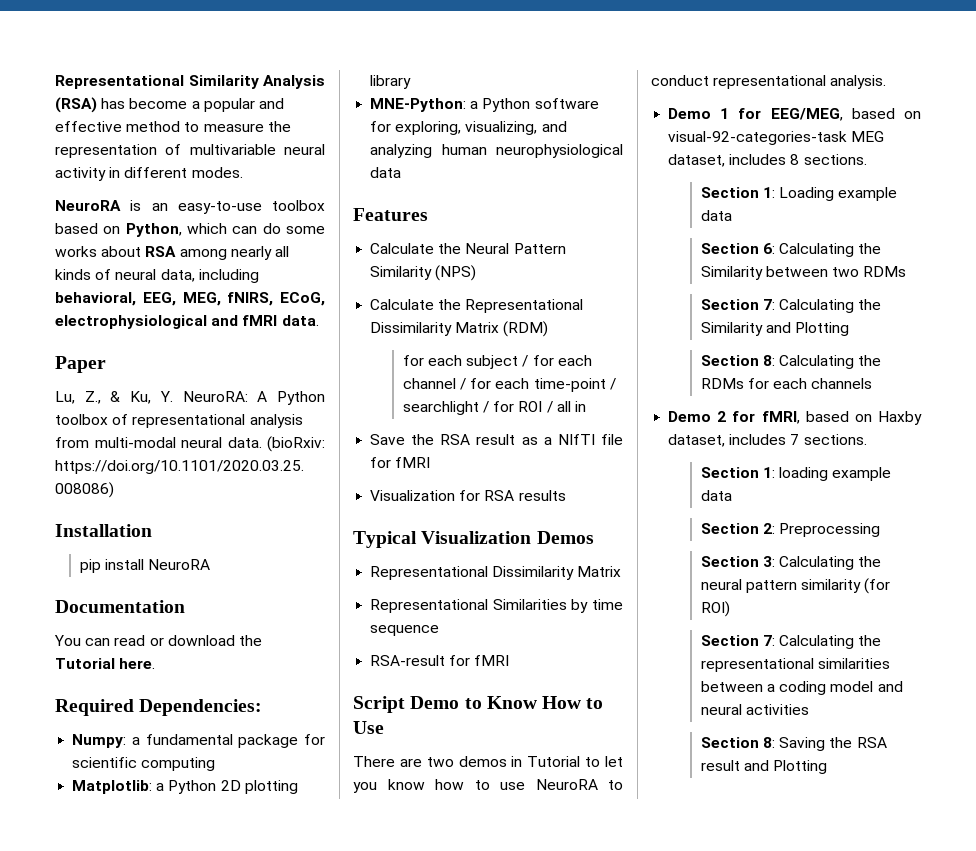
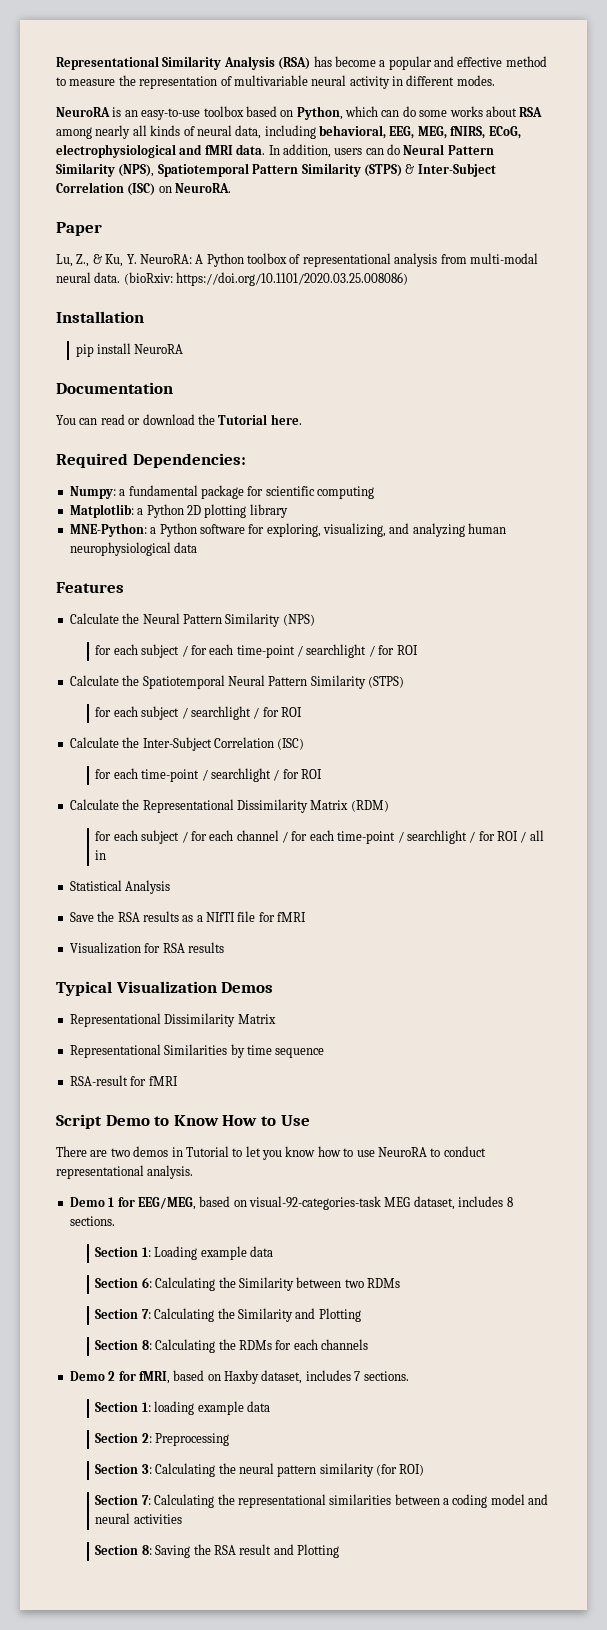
(319, 320) none -> [268,144,494,158] [56,163,496,177] [56,182,232,196] In addition, users can do Neural Pattern Similarity (NPS), Spatiotemporal Pattern Similarity (STPS) & Inter-Subject Correlation (ISC) on NeuroRA.
(477, 273) none -> [95,644,418,658] [69,675,404,689] [95,706,303,720] [69,737,305,751] [95,768,323,782] // for each subject / for each time-point / searchlight / for ROI // Calculate the Spatiotemporal Neural Pattern Similarity (STPS) // for each subject / searchlight / for ROI // Calculate the Inter-Subject Correlation (ISC) // for each time-point / searchlight / for ROI
(586, 406) none -> [69,880,171,894] // Statistical Analysis
[476,434,516,445] result -> [142,911,179,922] results

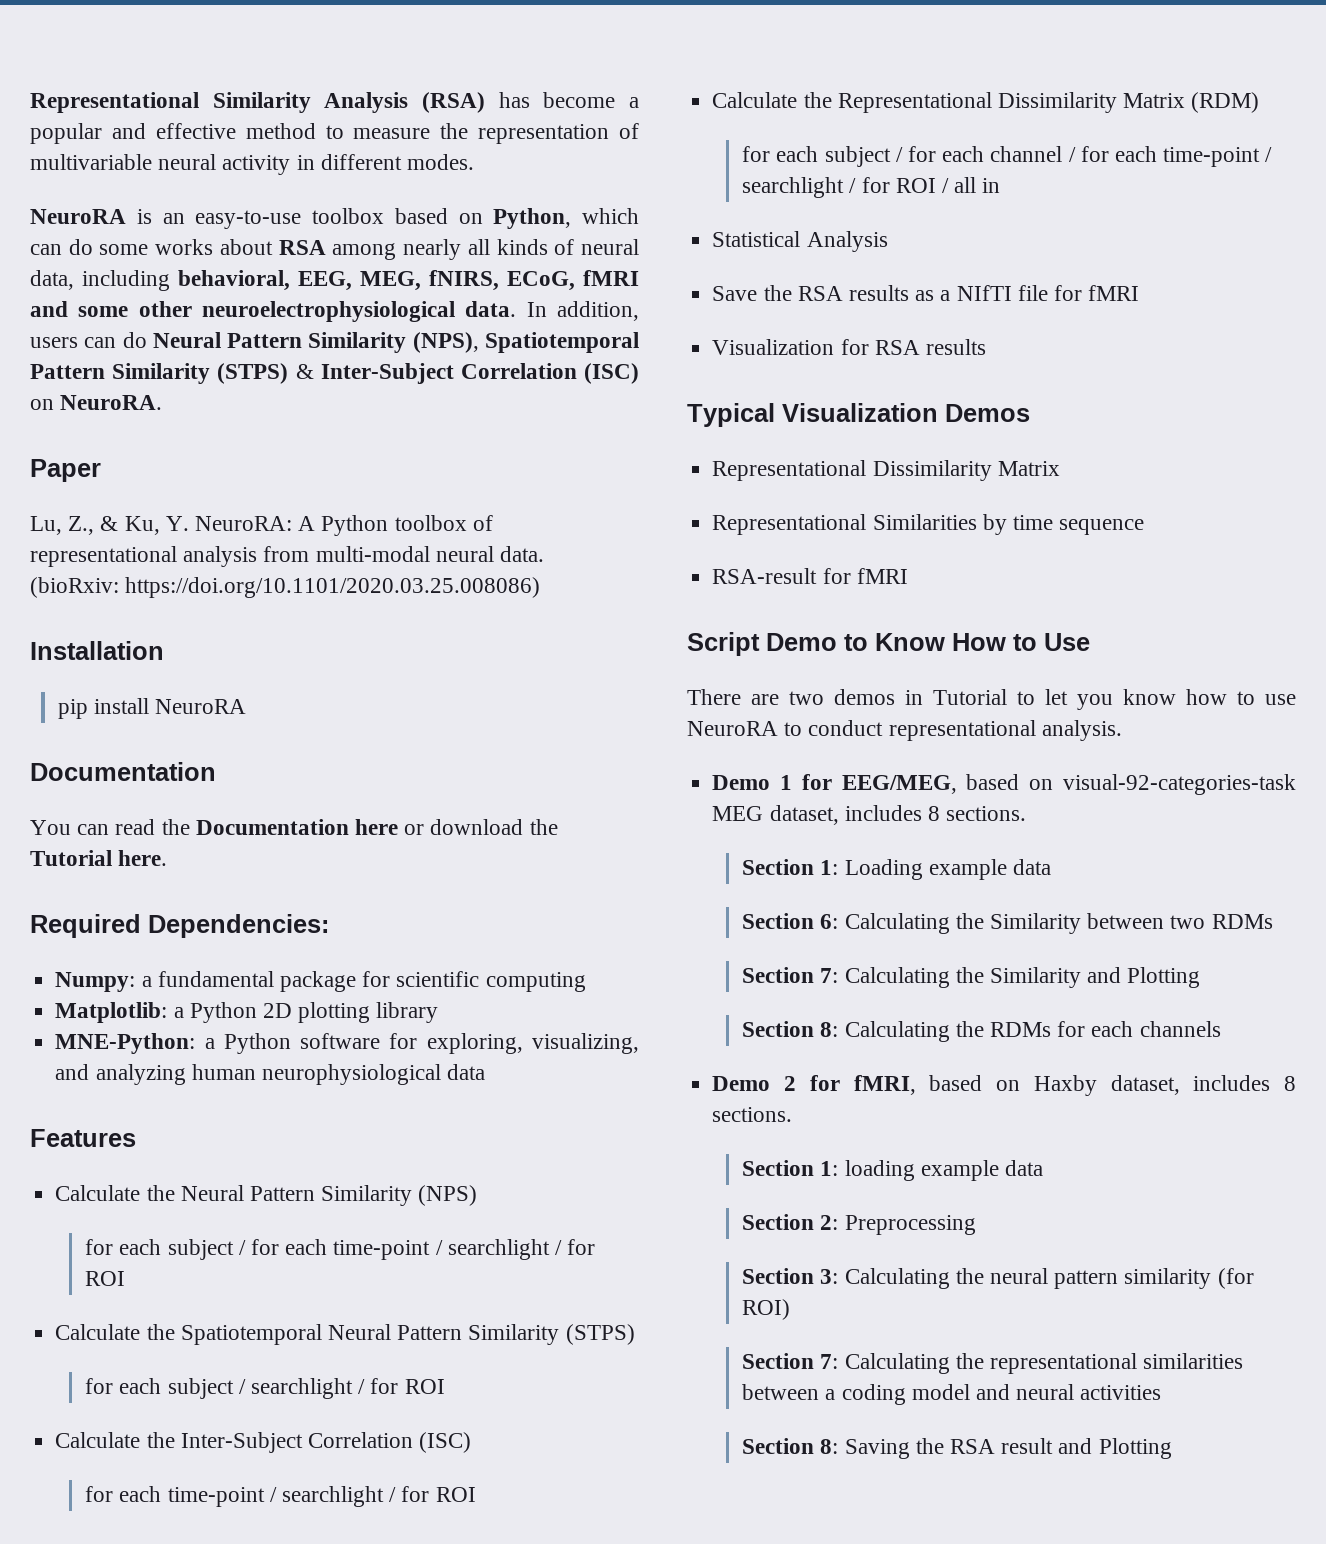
[56,144,233,158] electrophysiological and fMRI -> [583,270,639,286] [30,301,455,322] fMRI and some other neuroelectrophysiological
(125, 419) none -> [161,819,399,835] the Documentation here
[354,1371,361,1381] 7 -> [1284,1076,1296,1091] 8

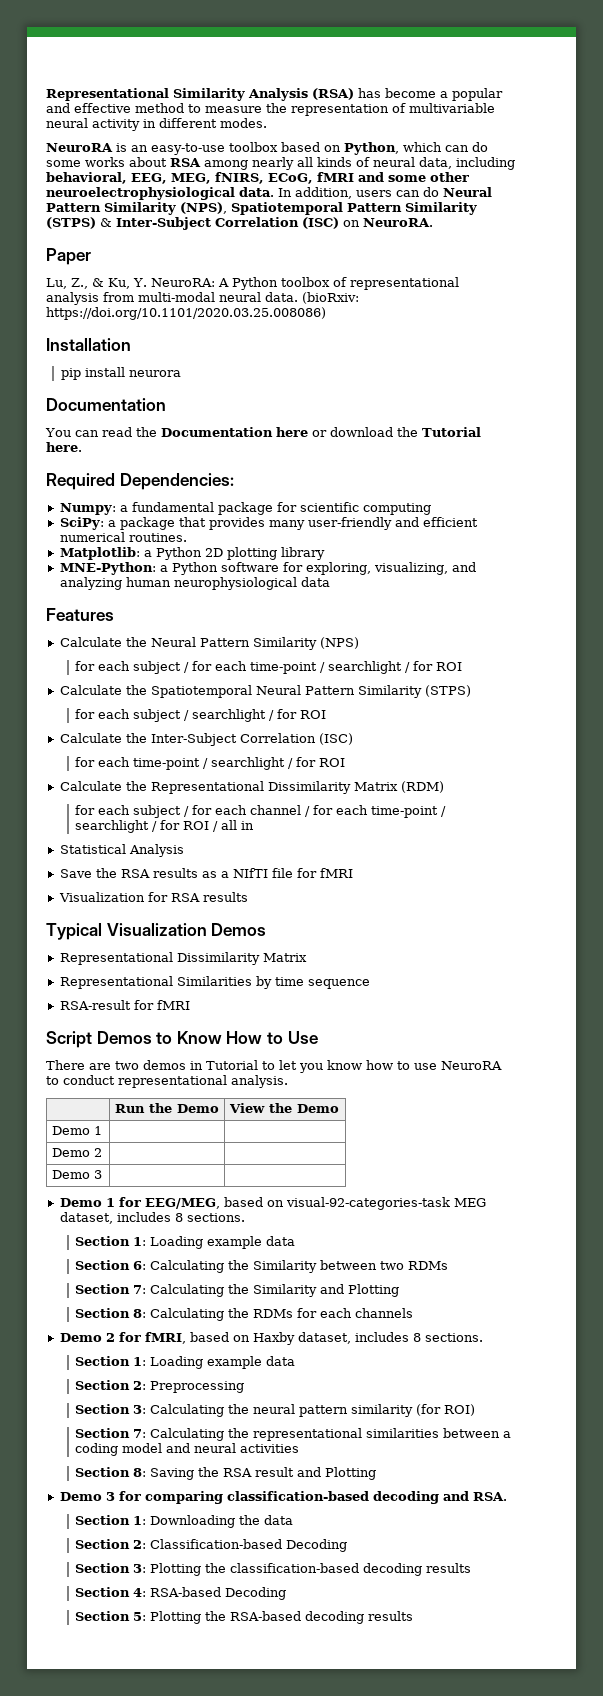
[154,699,246,714] NeuroRA -> [128,370,181,377] neurora
(586, 982) none -> [59,517,478,530] [59,532,187,542] // SciPy: a package that provides many user-friendly and efficient numerical routines.
[766,633,837,651] Demo -> [96,1031,152,1044] Demos
(1122, 730) none -> [114,1103,219,1113] [228,1103,339,1113] [51,1126,102,1135] [51,1148,102,1157] [51,1170,102,1179] // | Run the Demo | View the Demo // Demo 1 | | // Demo 2 | | // Demo 3 | |
[844,1160,915,1181] loading -> [150,1356,204,1369] Loading
(1172, 1448) none -> [59,1491,507,1504] [75,1515,294,1528] [75,1539,348,1552] [75,1563,472,1576] [75,1587,287,1600] [75,1611,414,1624] // Demo 3 for comparing classification-based decoding and RSA. // Section 1: Downloading the data // Section 2: Classification-based Decoding // Section 3: Plotting the classification-based decoding results // Section 4: RSA-based Decoding // Section 5: Plotting the RSA-based decoding results

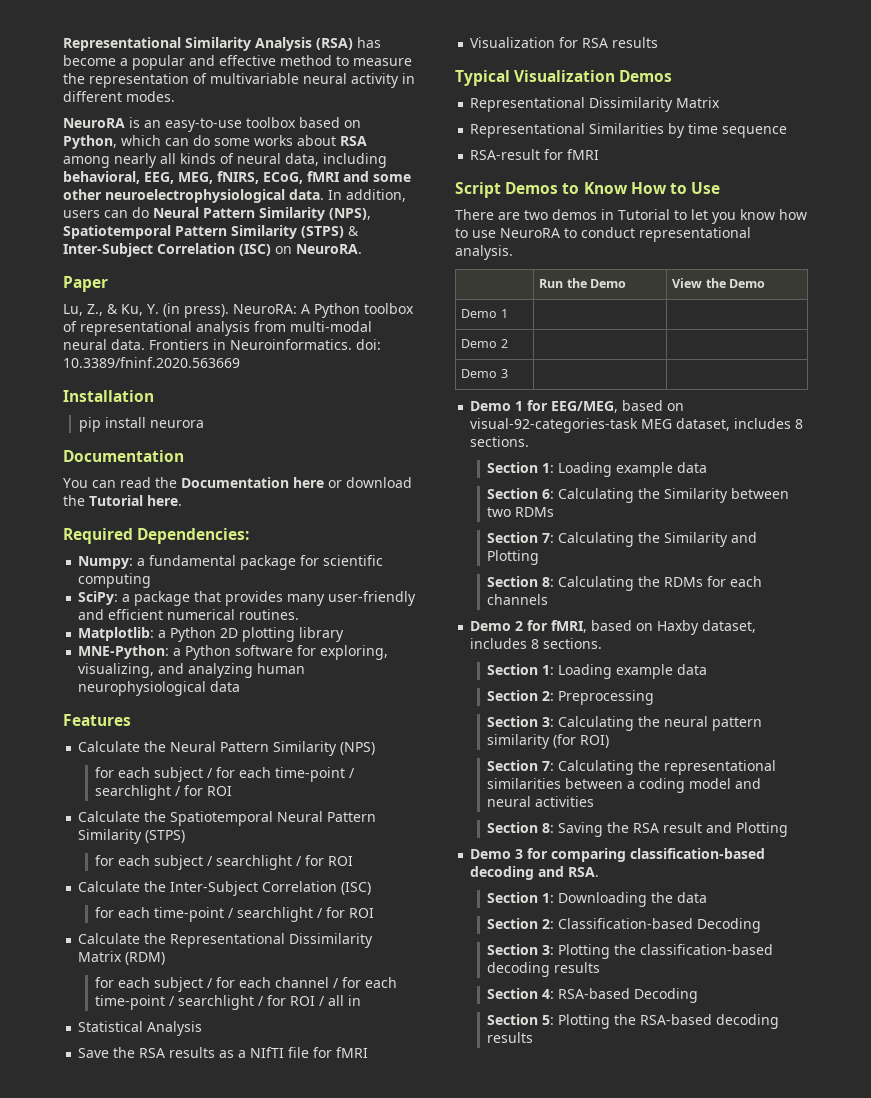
(147, 282) none -> [163,303,229,318] (in press).
[302,292,359,304] [46,307,326,320] (bioRxiv: https://doi.org/10.1101/2020.03.25.008086) -> [149,339,381,350] [63,357,240,368] Frontiers in Neuroinformatics. doi: 10.3389/fninf.2020.563669

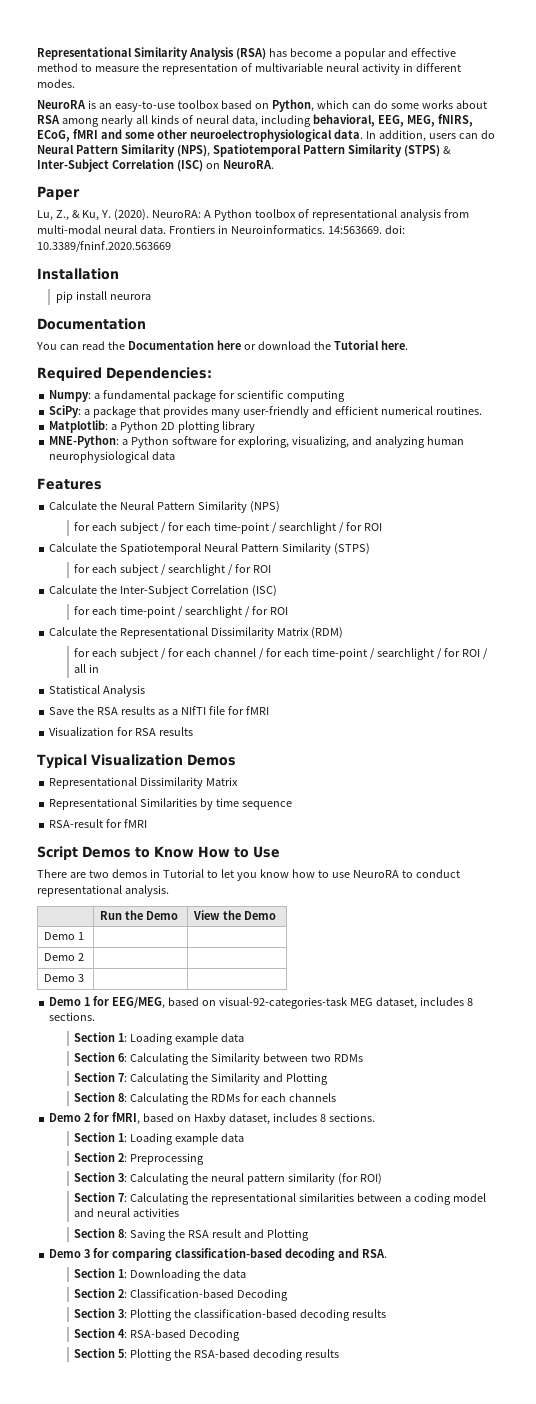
[163,303,229,318] (in press). -> [113,209,149,221] (2020).
(352, 344) none -> [327,226,382,234] 14:563669.

